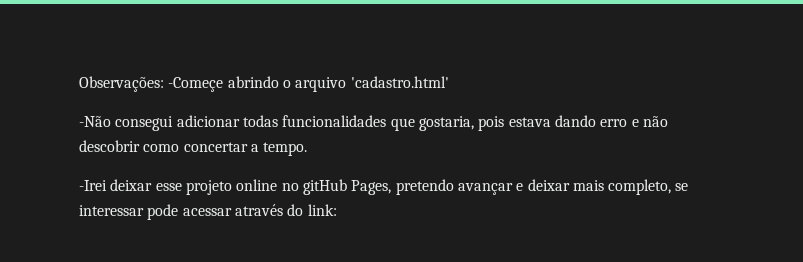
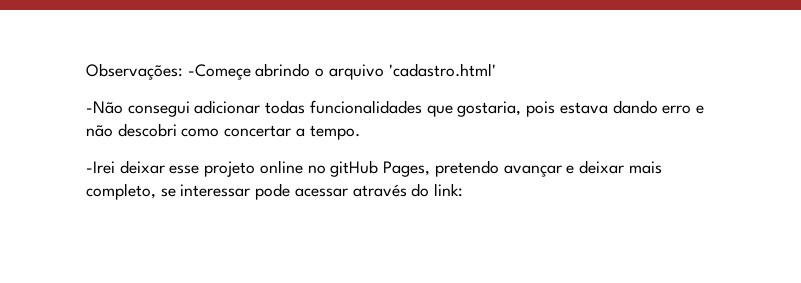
[79,140,140,152] descobrir -> [117,123,177,137] descobri

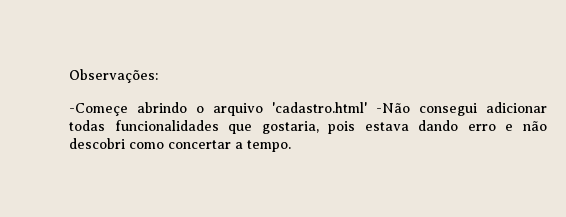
(183, 71) none -> (158, 76) //
(496, 70) // -> (367, 107) none
[86,160,662,177] [86,183,464,200] // -Irei deixar esse projeto online no gitHub Pages, pretendo avançar e deixar mais completo, se interessar pode acessar através do link: -> (291, 146) none

